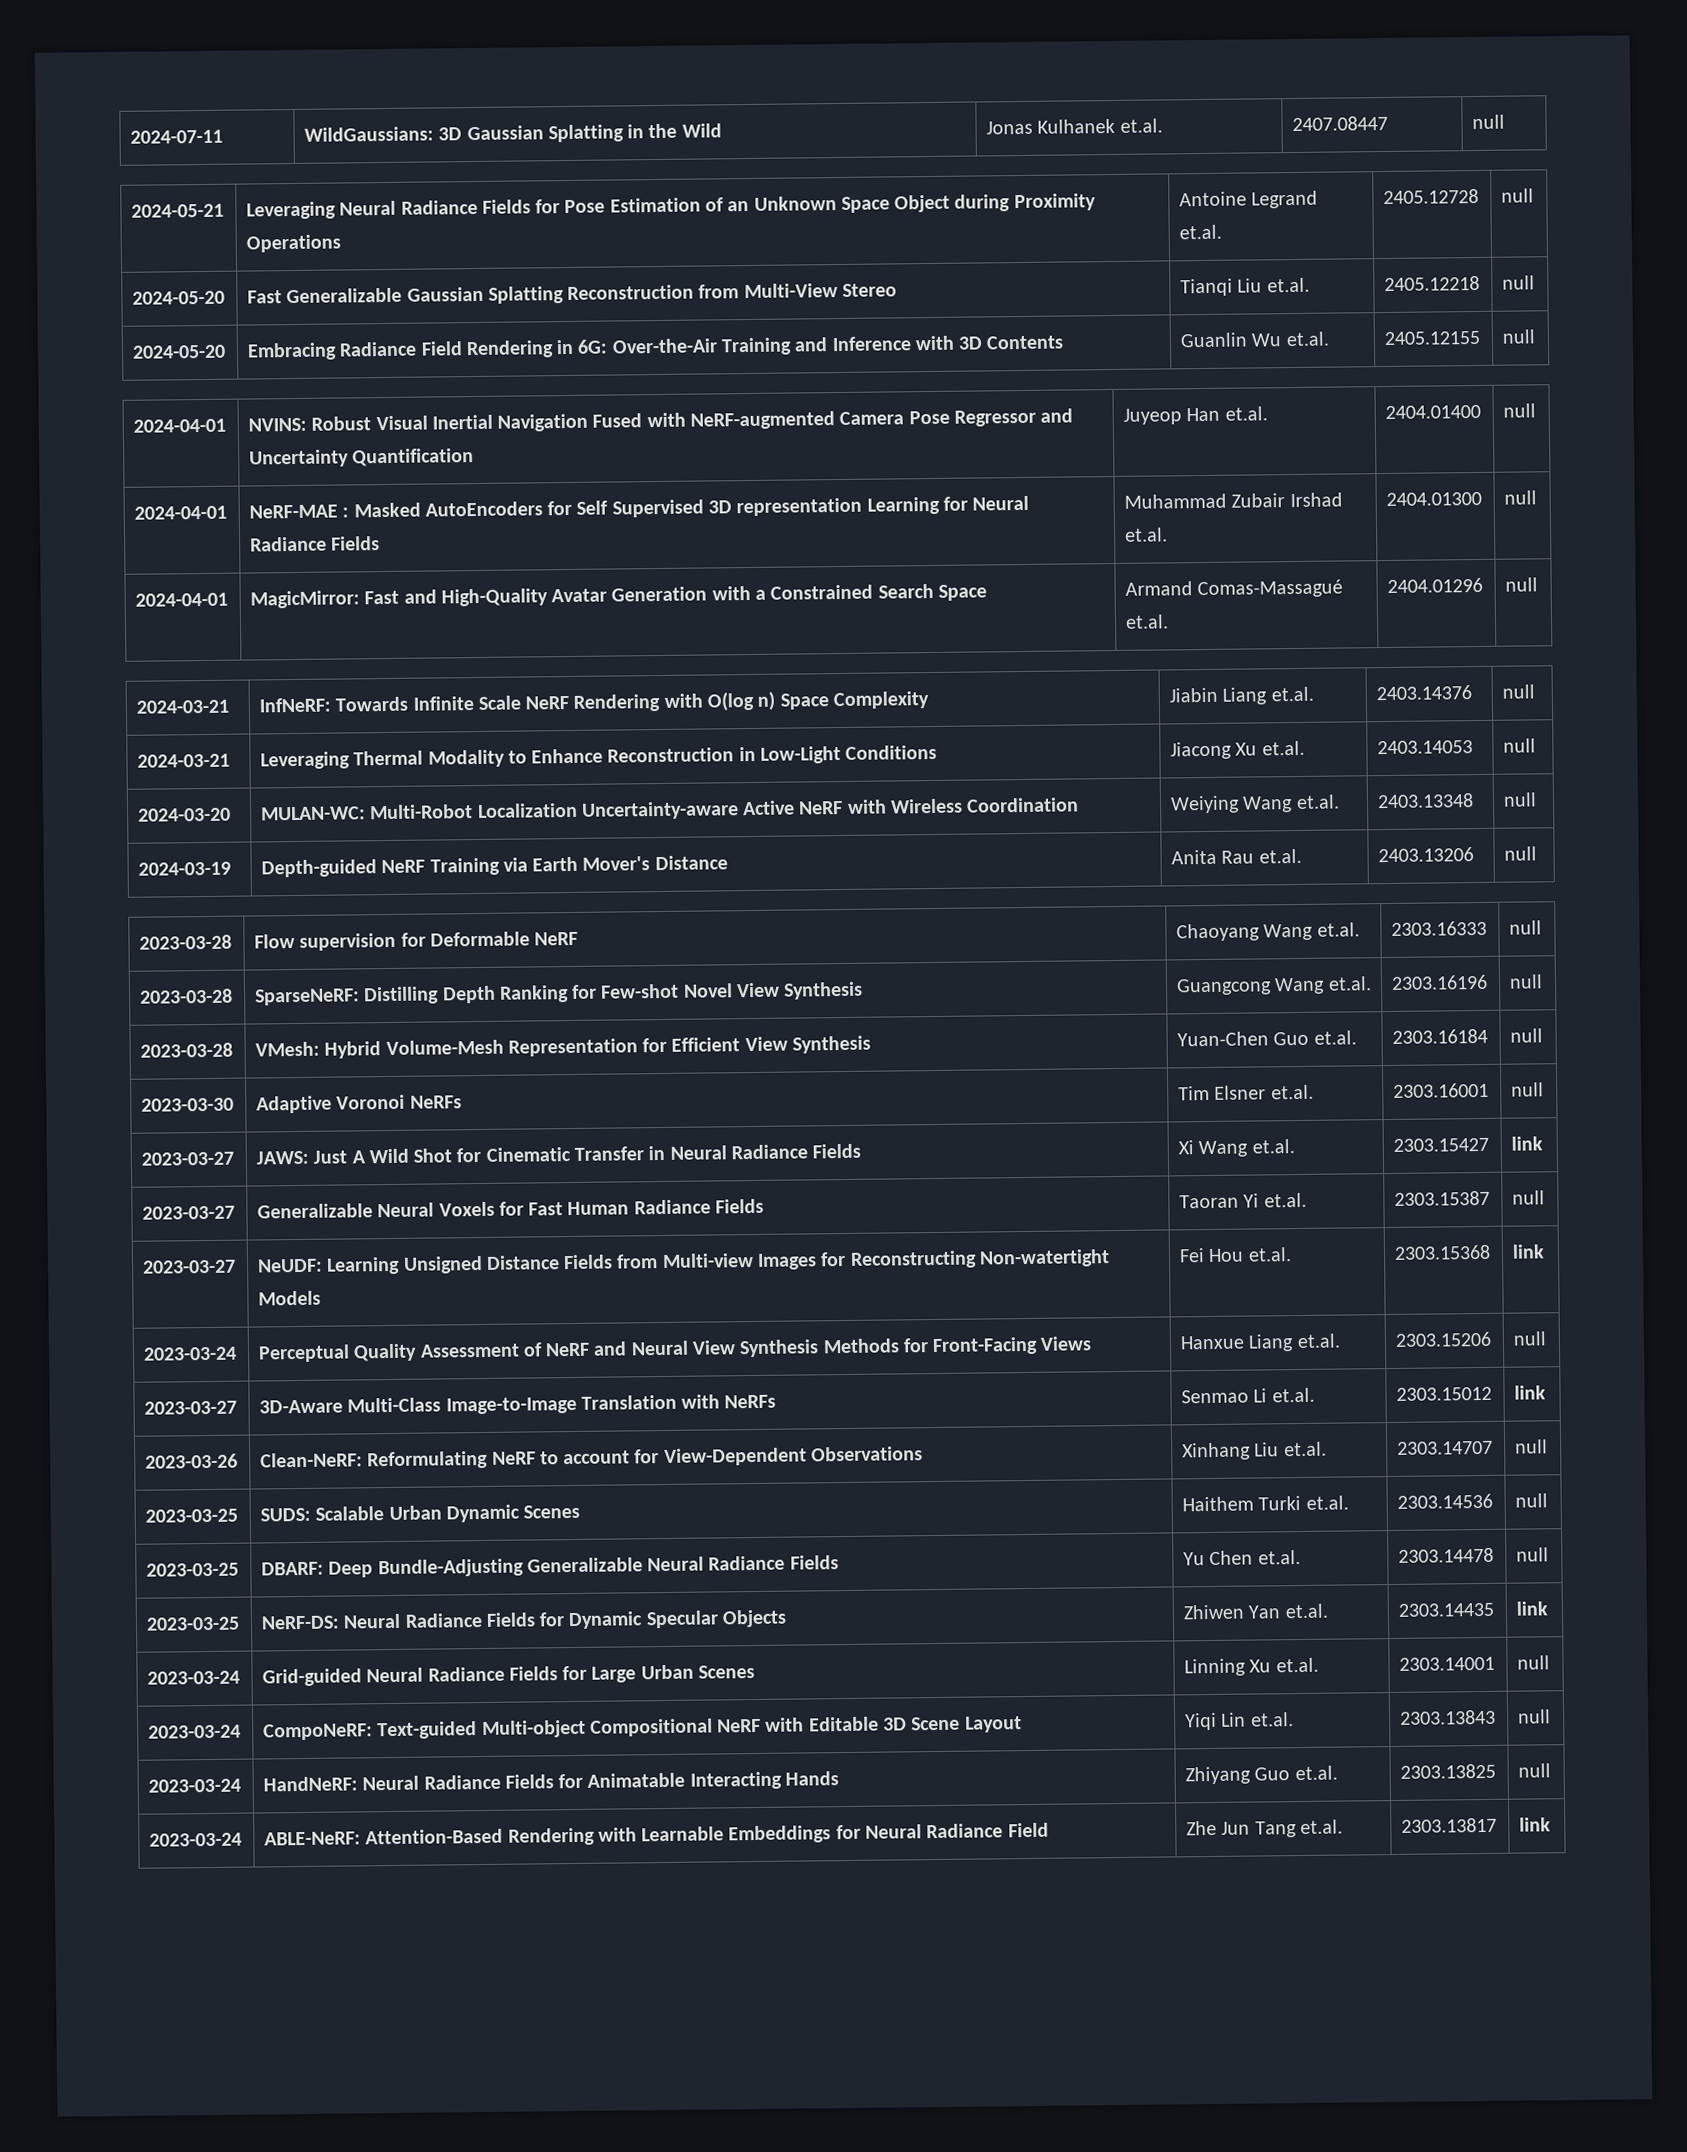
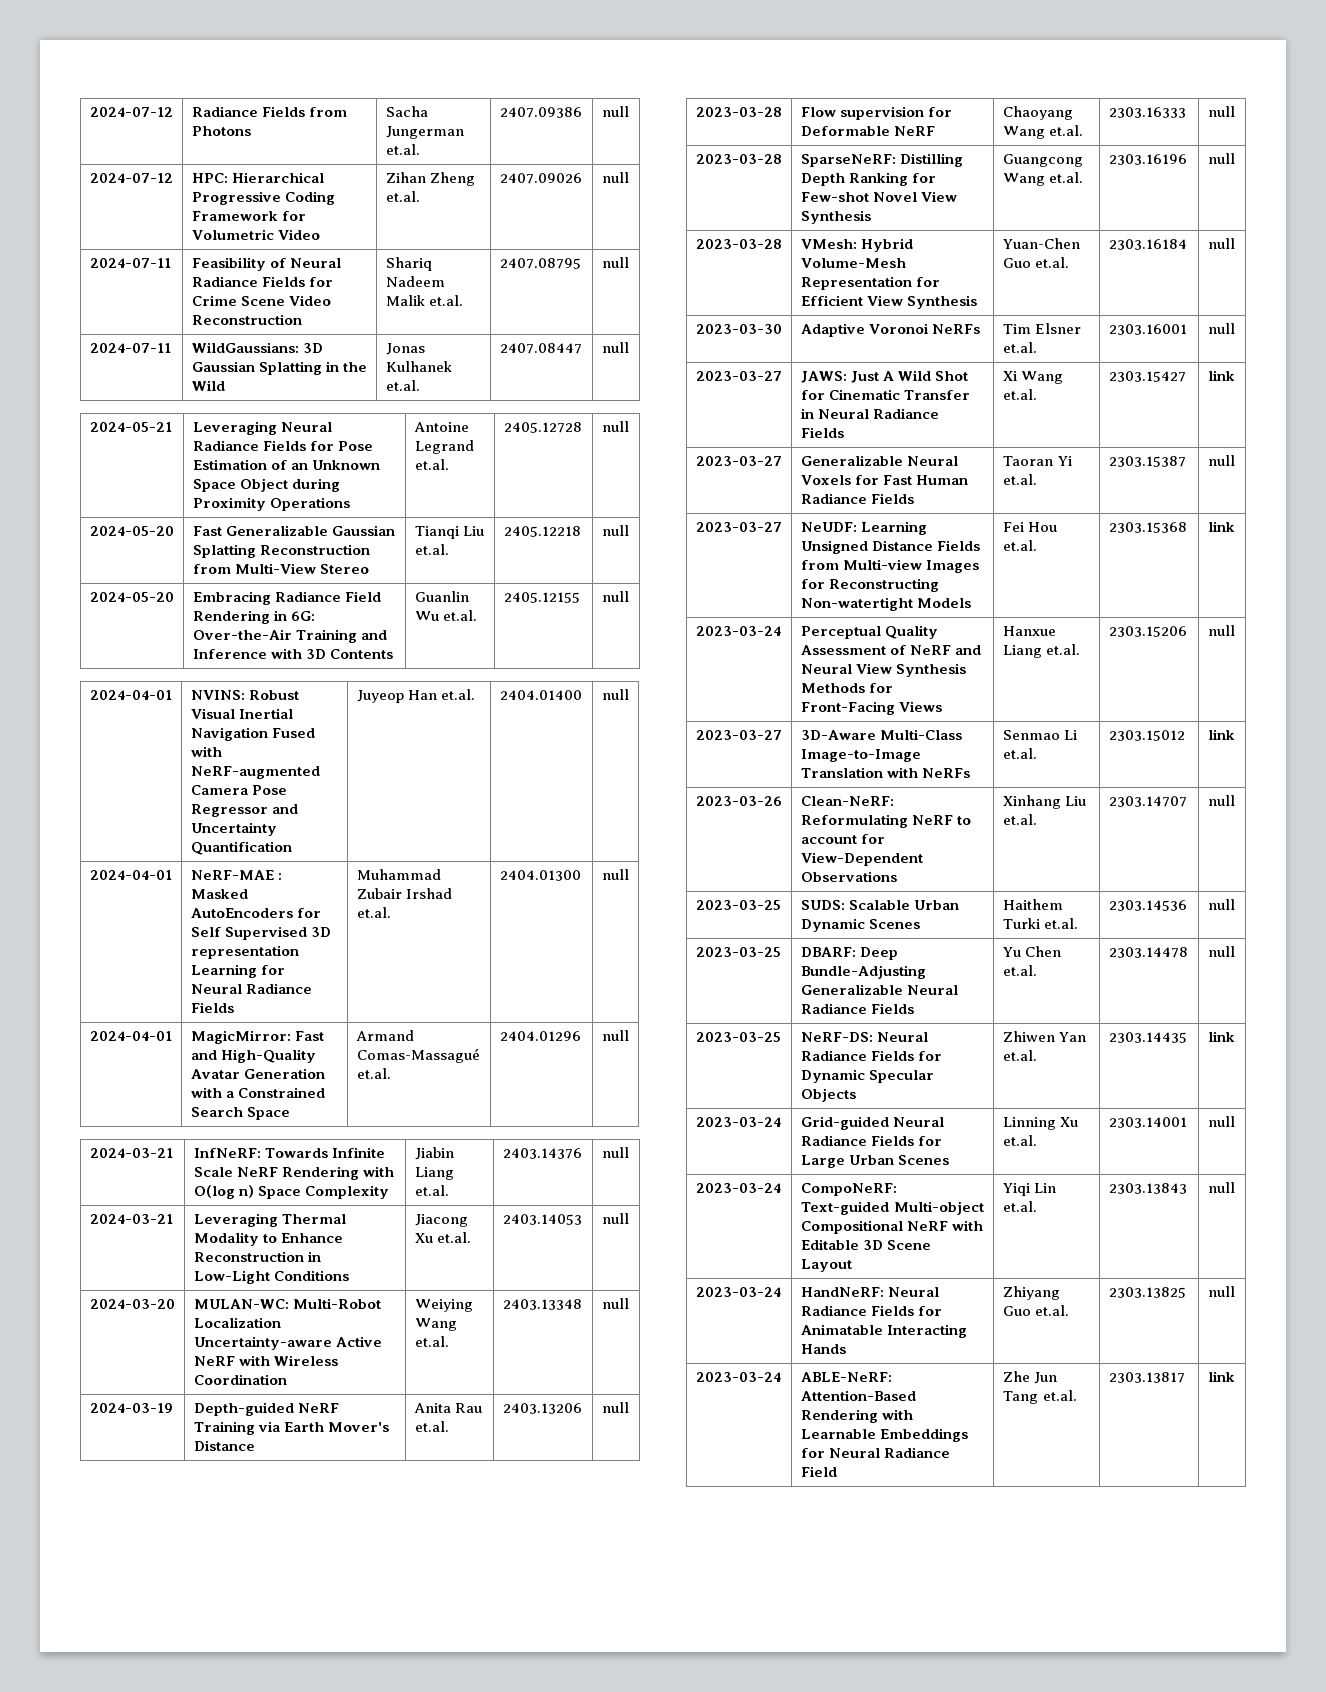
(130, 136) none -> [89,107,173,117] [191,106,347,117] [191,126,251,136] [385,106,428,117] [385,126,464,139] [385,144,420,155] [499,107,582,118] [601,106,629,117] [89,173,173,183] [191,172,324,183] [191,191,335,205] [191,211,306,221] [191,229,320,240] [385,172,475,186] [385,191,420,202] [499,173,582,184] [601,172,629,183] [89,258,171,268] [191,257,341,271] [191,276,333,287] [191,295,331,306] [191,314,302,325] [385,257,432,271] [385,276,445,287] [385,295,463,306] [499,258,581,269] [601,257,629,268] 2024-07-12 | Radiance Fields from Photons | Sacha Jungerman et.al. | 2407.09386 | null // 2024-07-12 | HPC: Hierarchical Progressive Coding Framework for Volumetric Video | Zihan Zheng et.al. | 2407.09026 | null // 2024-07-11 | Feasibility of Neural Radiance Fields for Crime Scene Video Reconstruction | Shariq Nadeem Malik et.al. | 2407.08795 | null //

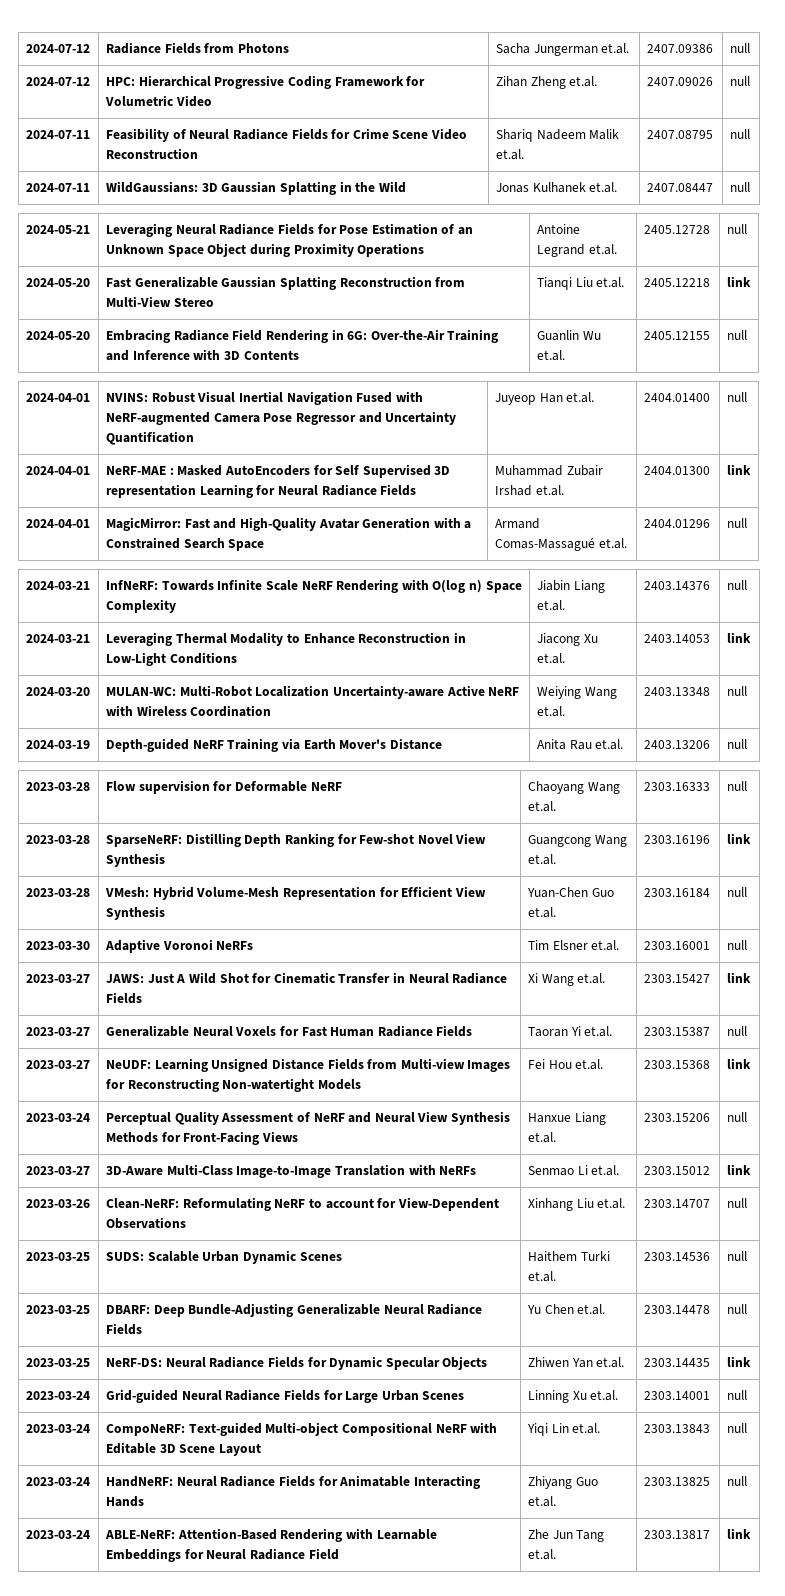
[601,525,629,536] null -> [726,276,751,287] link
[601,869,629,880] null -> [726,464,751,475] link
[601,1213,629,1224] null -> [726,632,751,643] link
[1207,153,1235,164] null -> [726,833,751,844] link

